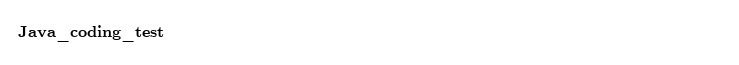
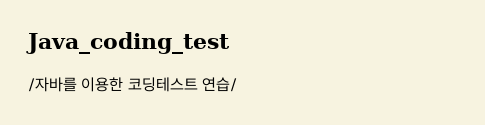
(164, 33) none -> [28,77,237,92] // /자바를 이용한 코딩테스트 연습/

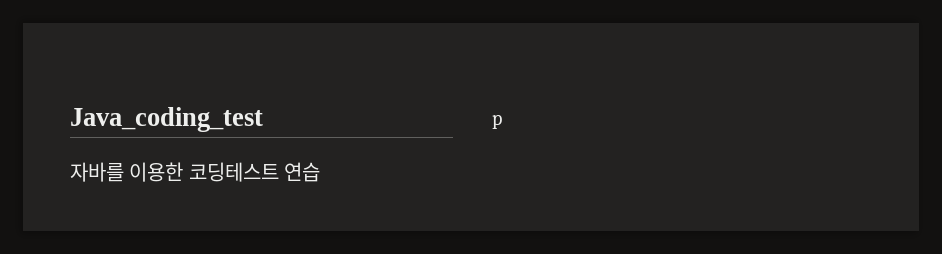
[28,77,77,92] /자바를 -> [70,162,124,182] 자바를
[201,77,237,92] 연습/ -> [284,162,321,182] [492,114,502,129] 연습 // p

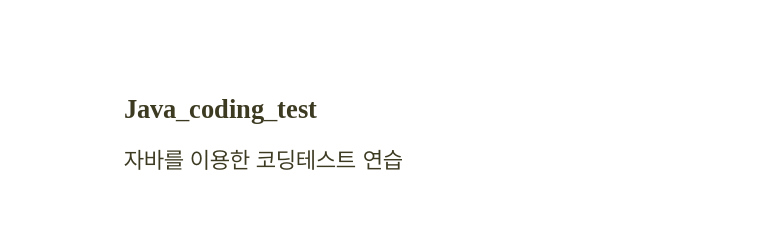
[492,114,502,129] // p -> (403, 159) none

